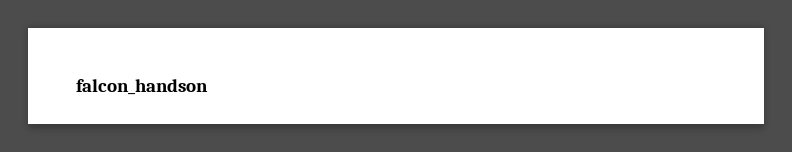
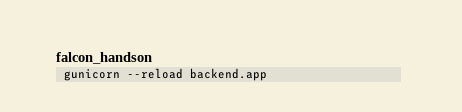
(208, 87) none -> [63,68,267,81] // gunicorn --reload backend.app

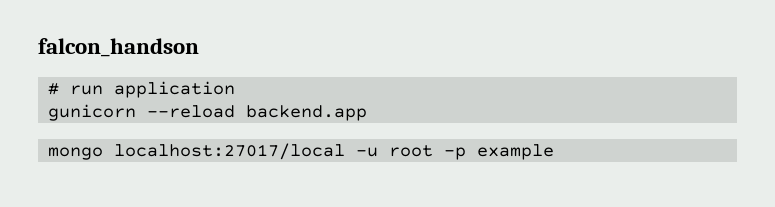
(152, 58) none -> [47,81,235,98] // # run application
(267, 74) none -> [47,143,554,160] // mongo localhost:27017/local -u root -p example

